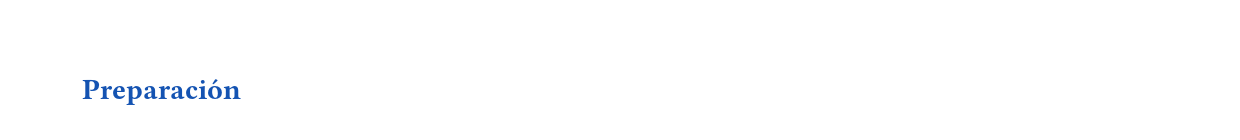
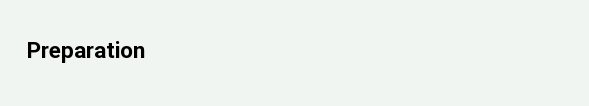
[82,79,241,105] Preparación -> [27,41,145,63] Preparation

